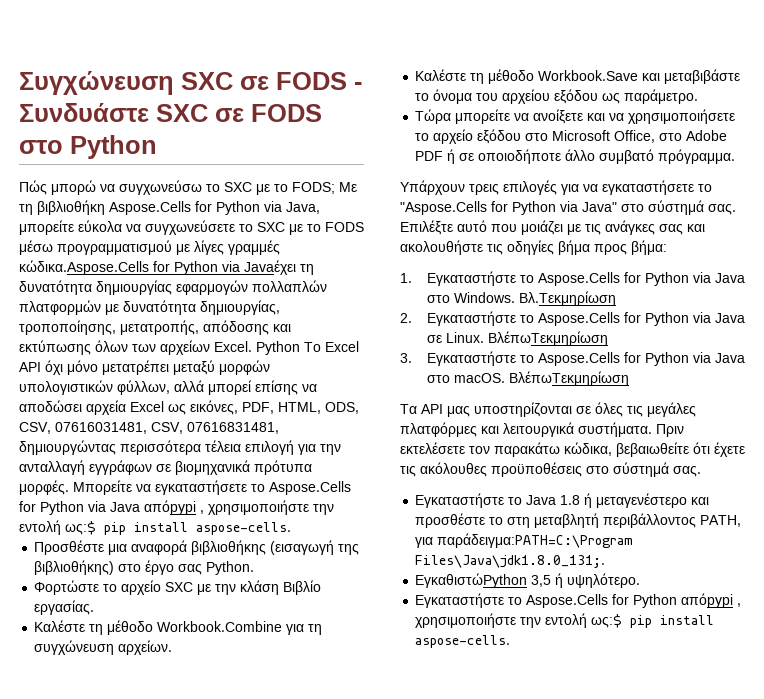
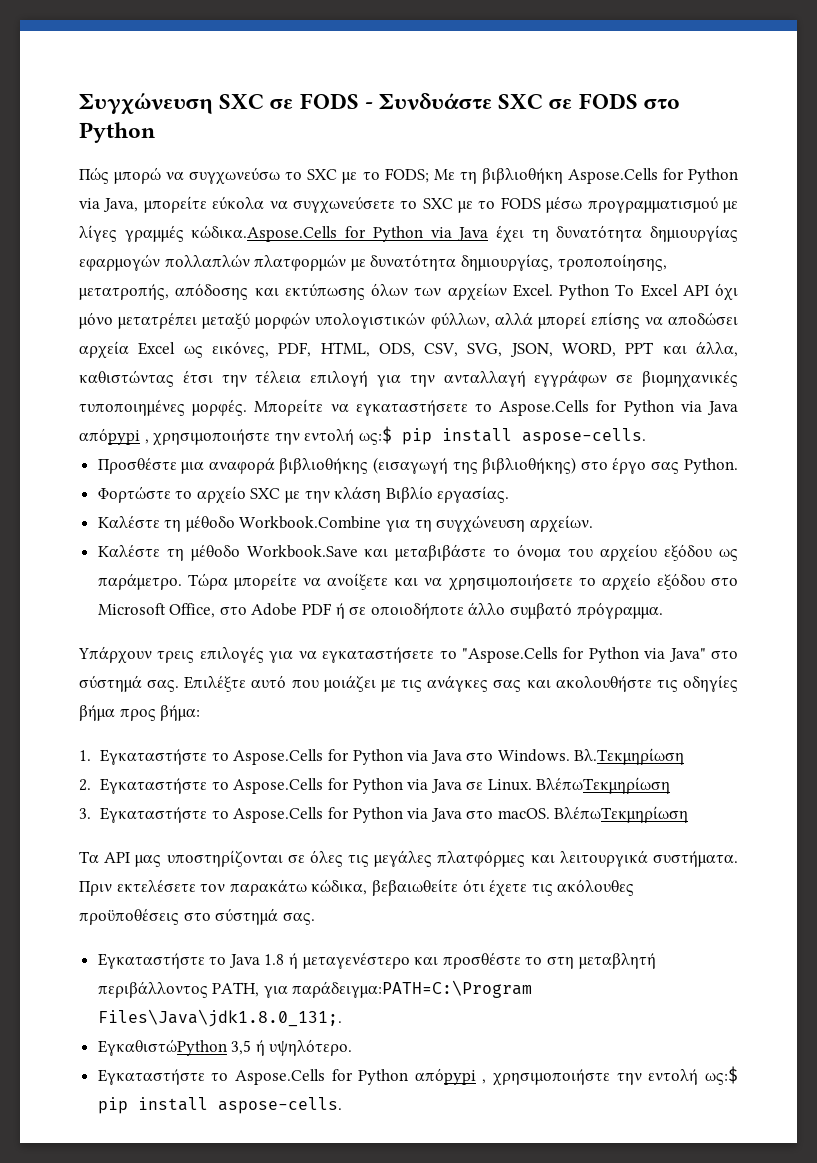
[244,260,296,275] Javaέχει -> [457,225,524,243] Java έχει
[55,422,279,434] [19,440,201,455] 07616031481, CSV, 07616831481, δημιουργώντας περισσότερα -> [467,341,738,357] [79,370,247,387] SVG, JSON, WORD, PPT και άλλα, καθιστώντας έτσι την
[175,460,312,475] βιομηχανικά πρότυπα -> [642,370,738,388] [79,399,185,416] βιομηχανικές τυποποιημένες
(699, 96) // -> (182, 581) none

